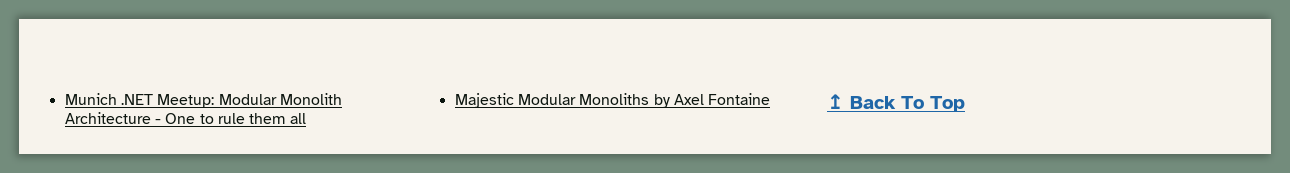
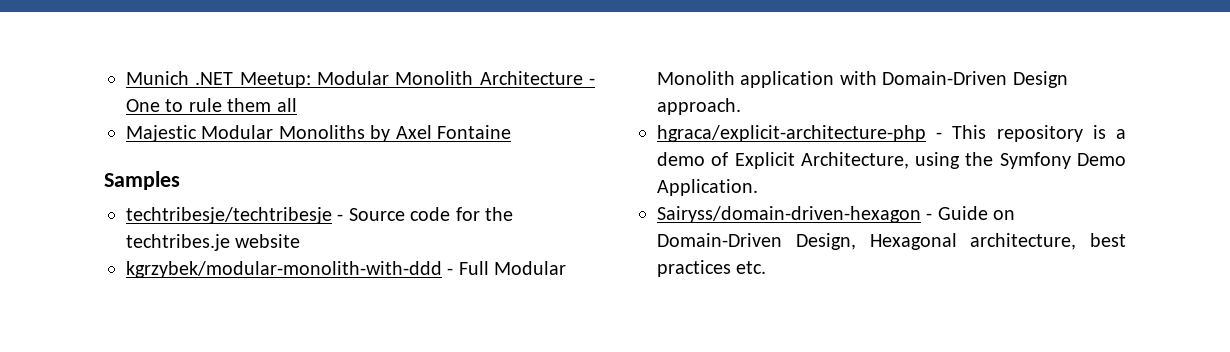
[827,94,965,112] ↥ Back To Top -> [104,171,180,190] [126,207,513,224] [126,234,301,251] [126,261,567,278] [657,71,1068,88] [657,98,741,115] [657,125,1126,142] [657,152,1126,169] [657,179,758,196] [657,206,1016,223] [657,233,1126,250] [657,260,767,277] Samples // techtribesje/techtribesje - Source code for the techtribes.je website // kgrzybek/modular-monolith-with-ddd - Full Modular Monolith application with Domain-Driven Design approach. // hgraca/explicit-architecture-php - This repository is a demo of Explicit Architecture, using the Symfony Demo Application. // Sairyss/domain-driven-hexagon - Guide on Domain-Driven Design, Hexagonal architecture, best practices etc.

